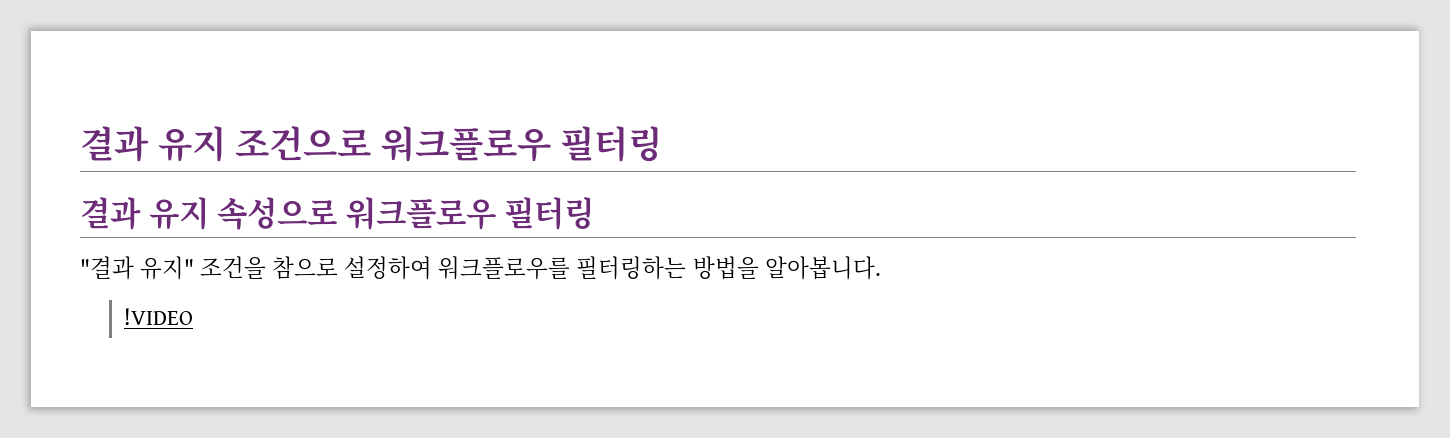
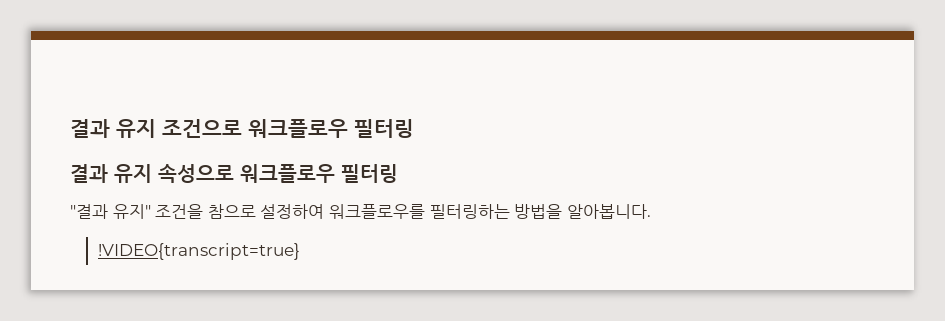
[124,308,194,325] !VIDEO -> [97,243,300,260] !VIDEO{transcript=true}

